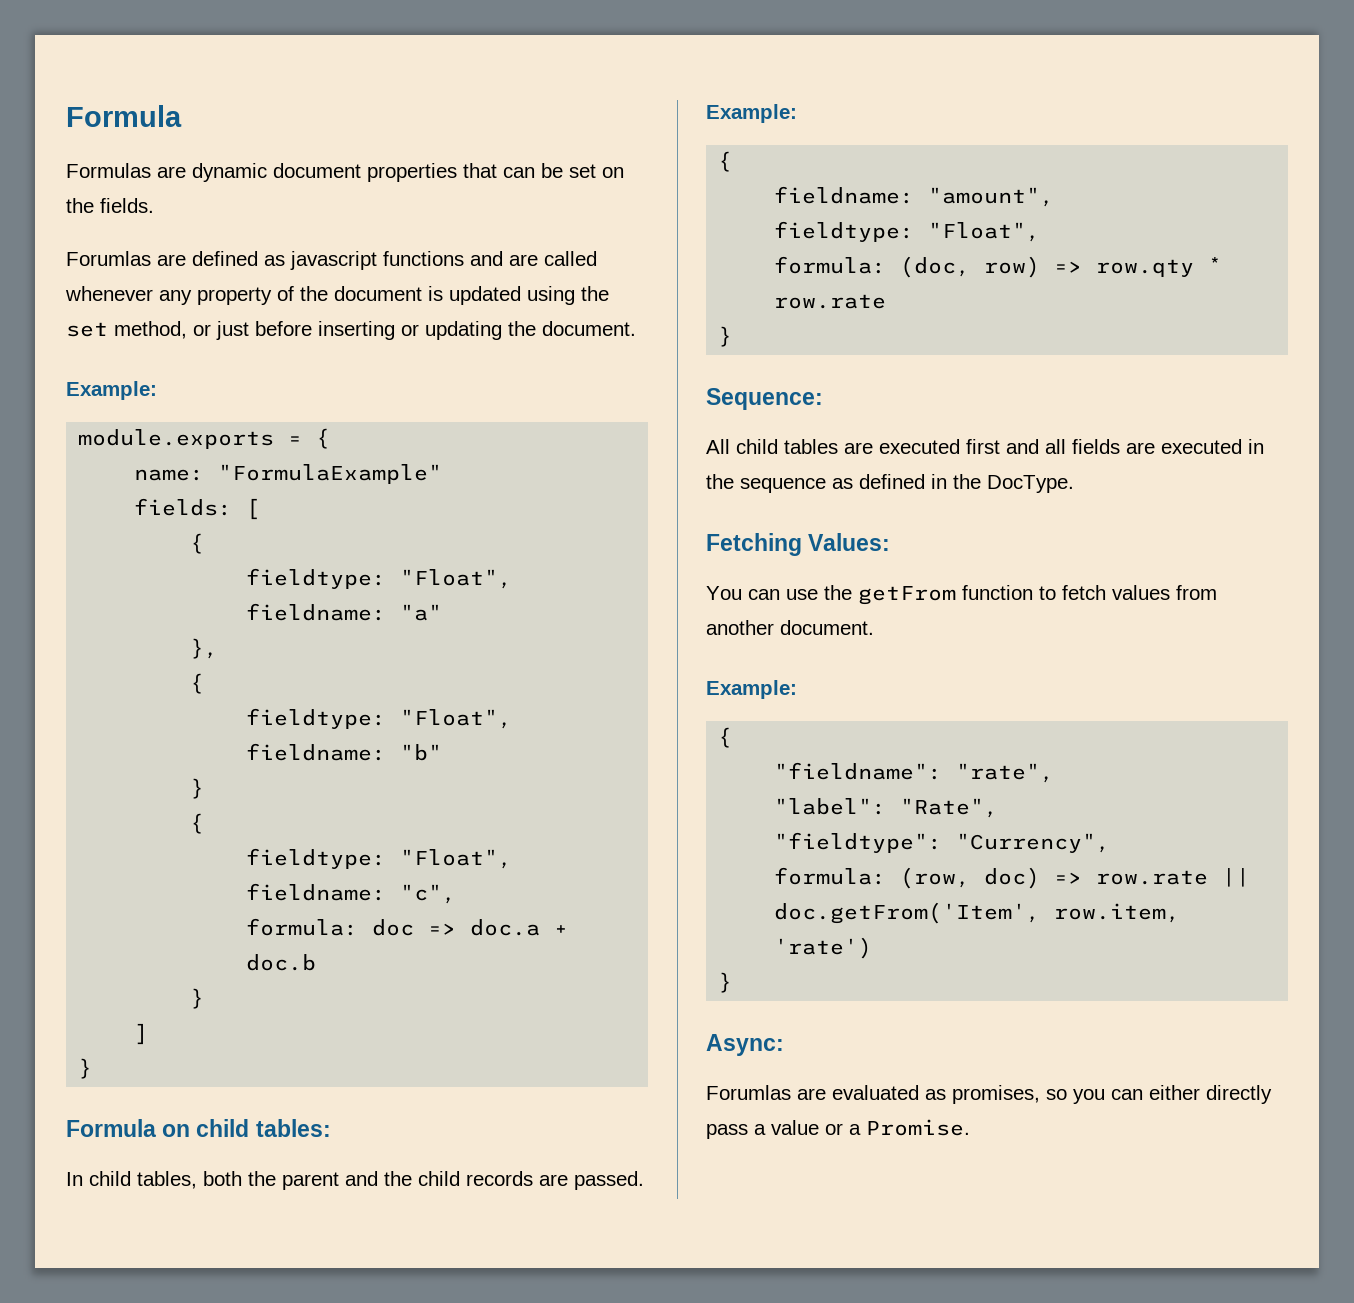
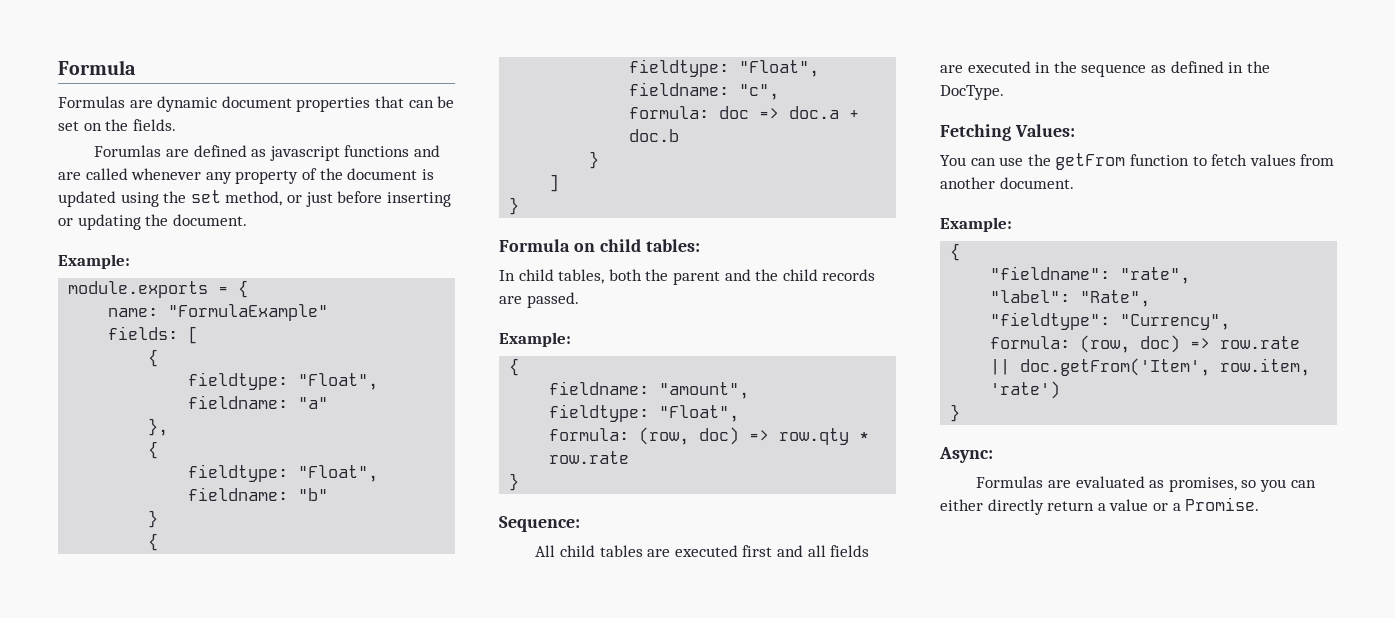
[900,256,1041,278] (doc, row) -> [639,427,740,445] (row, doc)
[706,1085,791,1100] Forumlas -> [976,476,1044,488] Formulas
[706,1124,748,1139] pass -> [1047,501,1095,511] return

